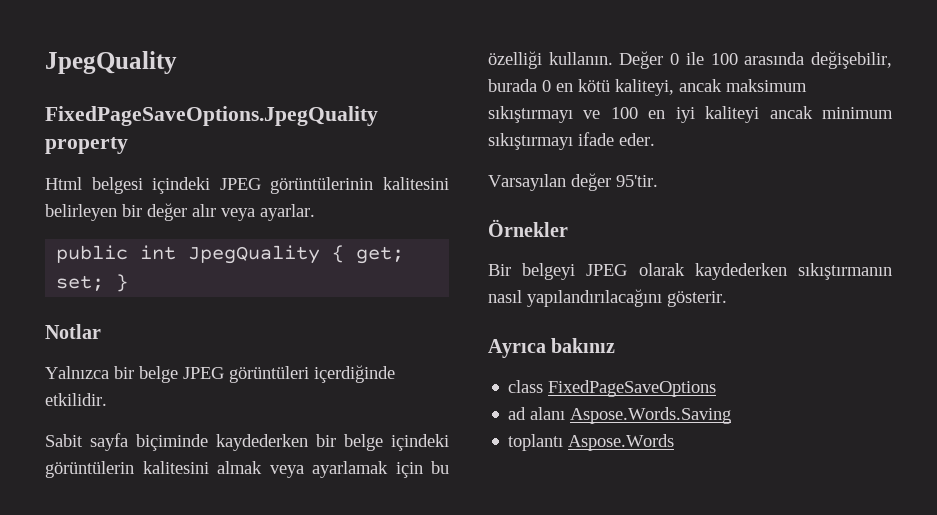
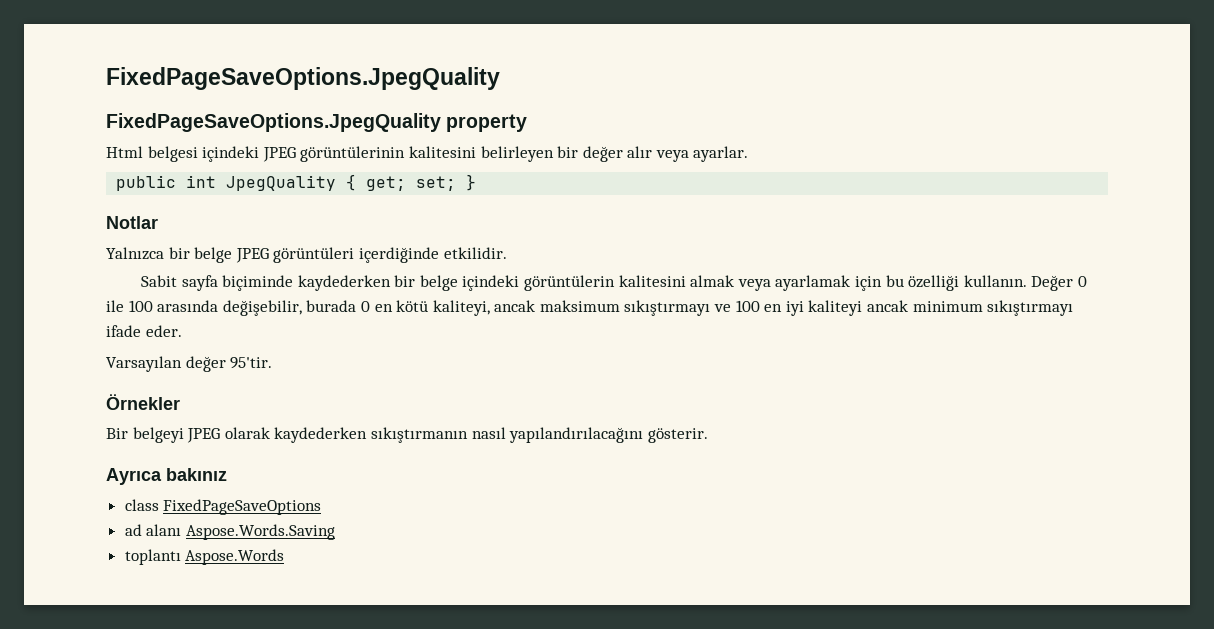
[45,51,177,74] JpegQuality -> [106,67,500,90] FixedPageSaveOptions.JpegQuality

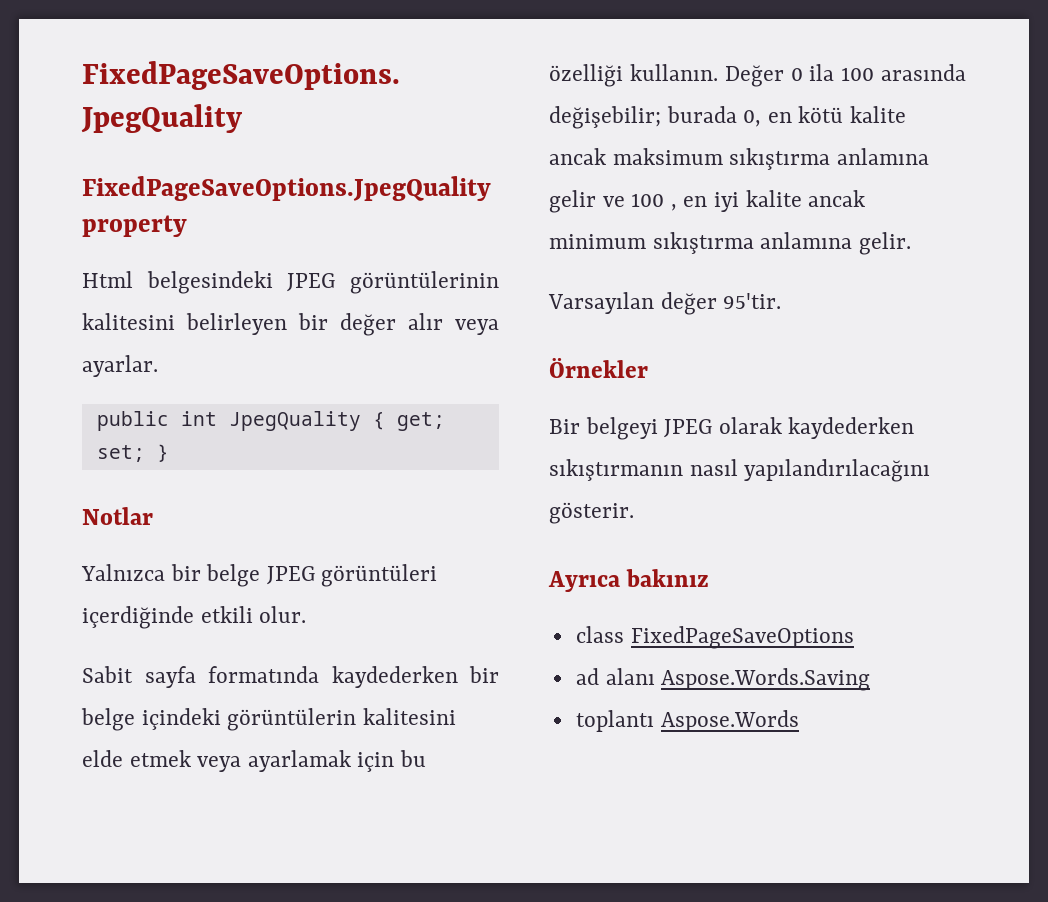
[147,146,260,162] belgesi içindeki -> [146,271,273,294] belgesindeki
[443,247,507,259] etkilidir. -> [200,606,307,623] etkili olur.
[222,275,294,291] biçiminde -> [208,666,319,683] formatında
[690,275,735,287] almak -> [82,750,191,767] elde etmek
[106,300,124,312] ile -> [809,64,835,81] ila
[222,300,370,316] değişebilir, burada 0 -> [549,106,762,129] değişebilir; burada 0,
[432,300,490,316] kaliteyi, -> [850,106,907,123] kalite
[624,300,711,316] sıkıştırmayı -> [729,148,929,170] [549,190,596,213] sıkıştırma anlamına gelir
(760, 306) none -> [670,204,677,211] ,
[808,300,863,316] kaliteyi -> [745,190,802,207] kalite
[987,300,1074,316] [106,325,182,337] sıkıştırmayı ifade eder. -> [652,232,911,255] sıkıştırma anlamına gelir.

